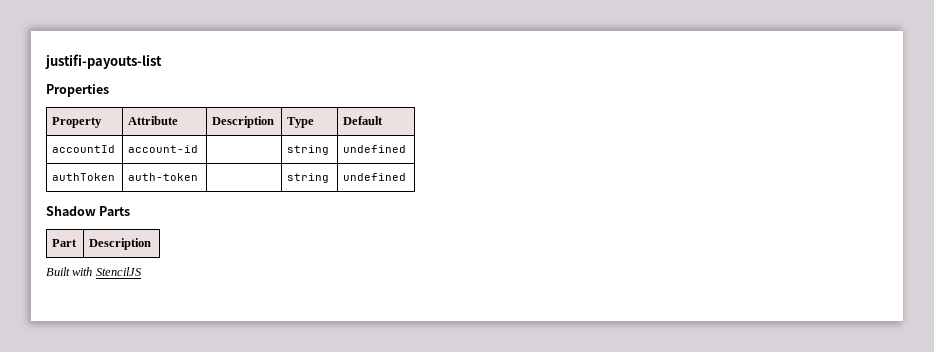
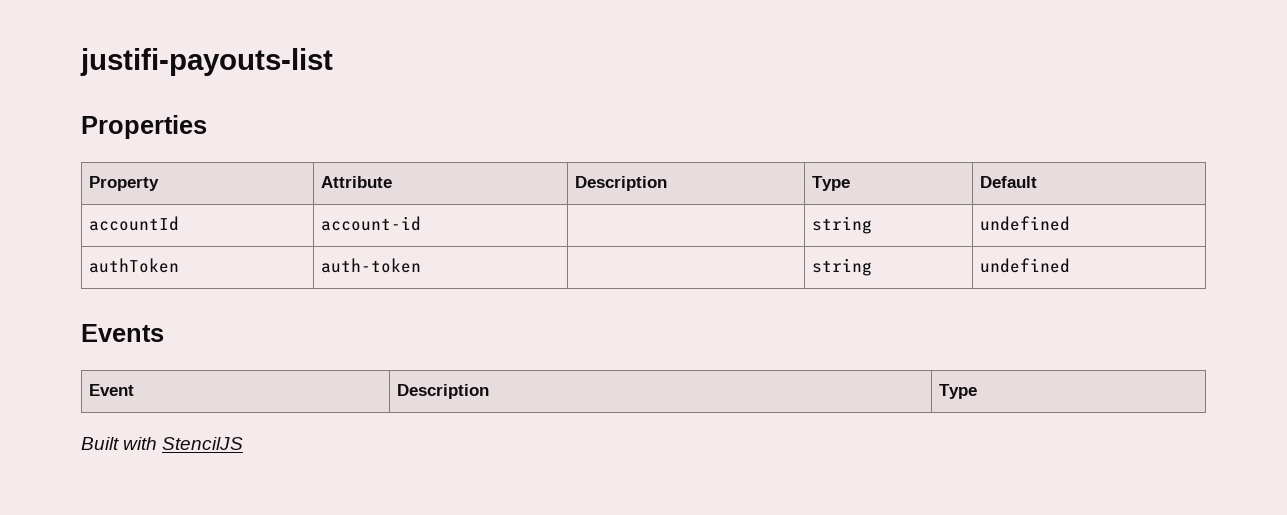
[46,206,131,216] [52,239,78,247] [89,238,152,250] Shadow Parts // Part | Description -> [81,324,164,342] [89,384,135,396] [397,384,490,399] [939,384,978,399] Events // Event | Description | Type

